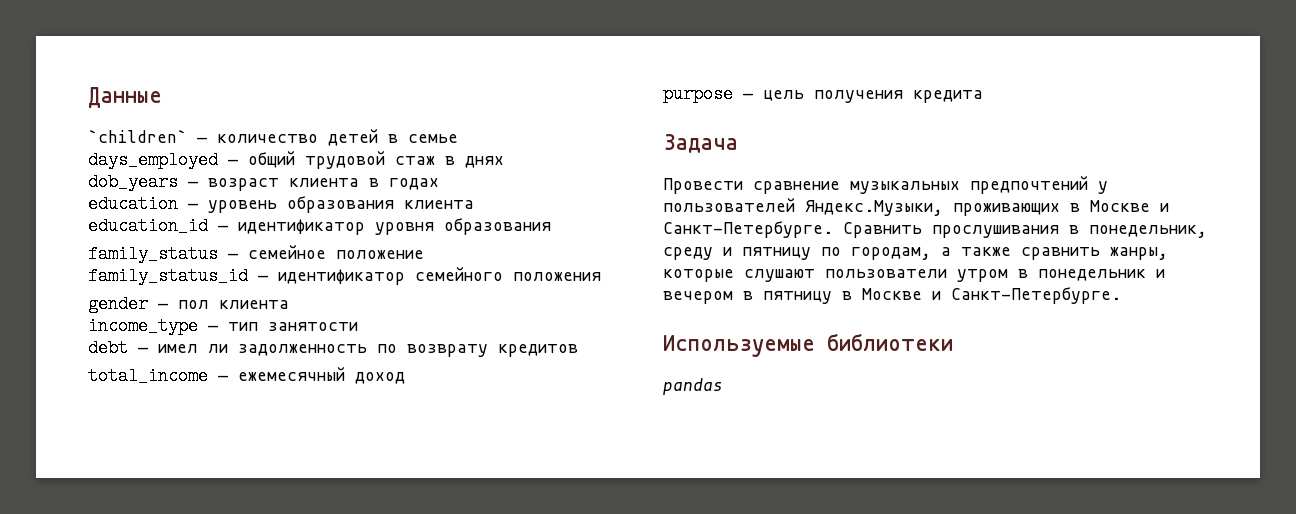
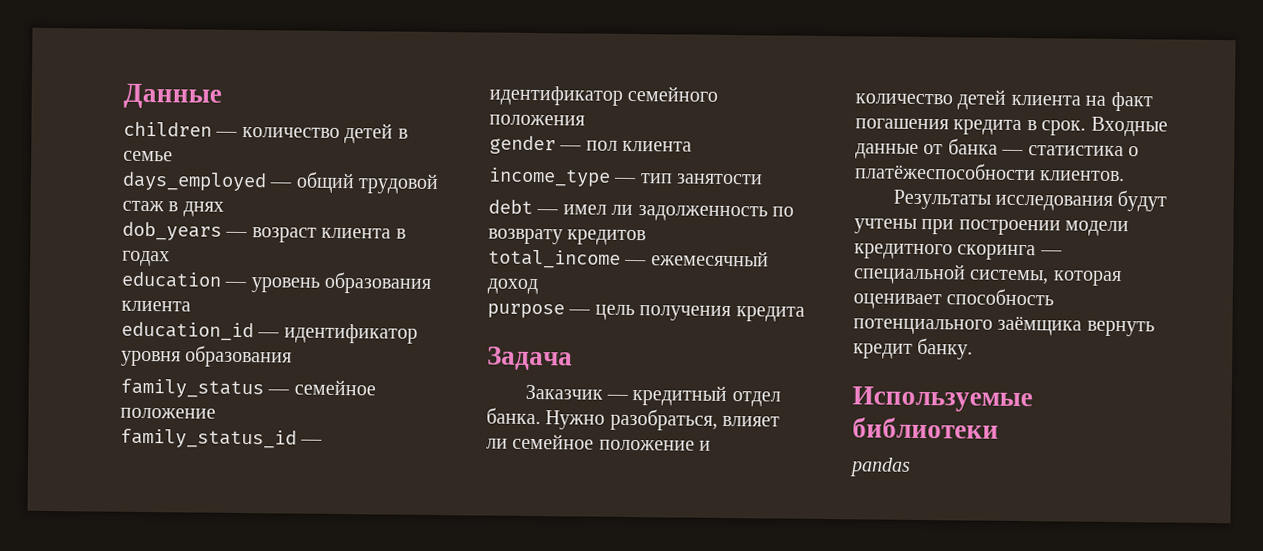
[88,130,187,143] `children` -> [123,121,212,137] children
[663,176,1108,194] [663,198,1169,216] [663,221,1207,238] [663,247,1168,260] [663,269,1165,282] [663,287,1121,304] Провести сравнение музыкальных предпочтений у пользователей Яндекс.Музыки, проживающих в Москве и Санкт-Петербурге. Сравнить прослушивания в понедельник, среду и пятницу по городам, а также сравнить жанры, которые слушают пользователи утром в понедельник и вечером в пятницу в Москве и Санкт-Петербурге. -> [524,384,781,407] [486,407,781,431] [486,433,712,451] [855,89,1153,112] [855,116,1168,137] [855,138,1139,159] [855,162,1126,182] [892,189,1168,212] [854,218,1130,237] [854,243,1063,261] [853,263,1122,287] [853,288,1055,310] [853,315,1155,337] [853,337,974,360] Заказчик — кредитный отдел банка. Нужно разобраться, влияет ли семейное положение и количество детей клиента на факт погашения кредита в срок. Входные данные от банка — статистика о платёжеспособности клиентов. // Результаты исследования будут учтены при построении модели кредитного скоринга — специальной системы, которая оценивает способность потенциального заёмщика вернуть кредит банку.

